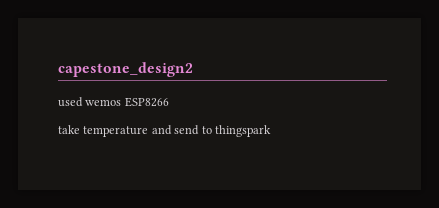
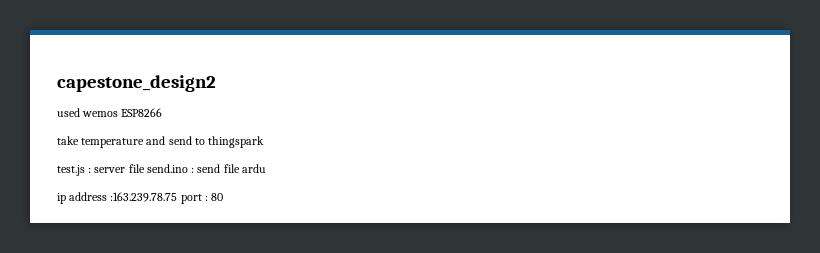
(271, 131) none -> [57,164,266,176] [57,192,224,204] // test.js : server file send.ino : send file ardu // ip address :163.239.78.75 port : 80

